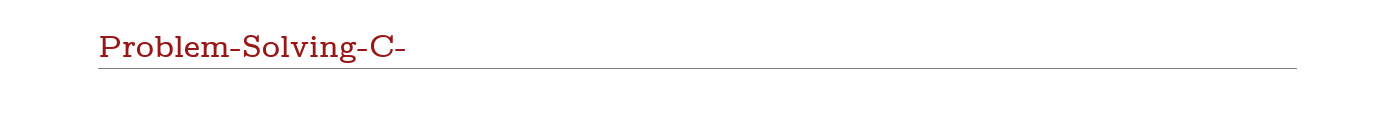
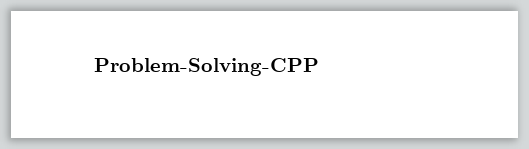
[98,35,407,63] Problem-Solving-C- -> [94,58,319,76] Problem-Solving-CPP

